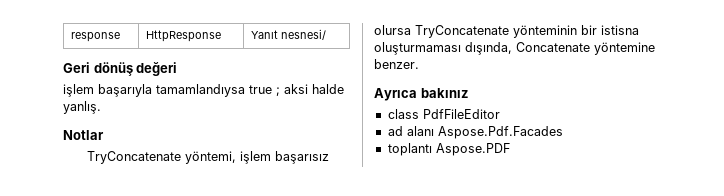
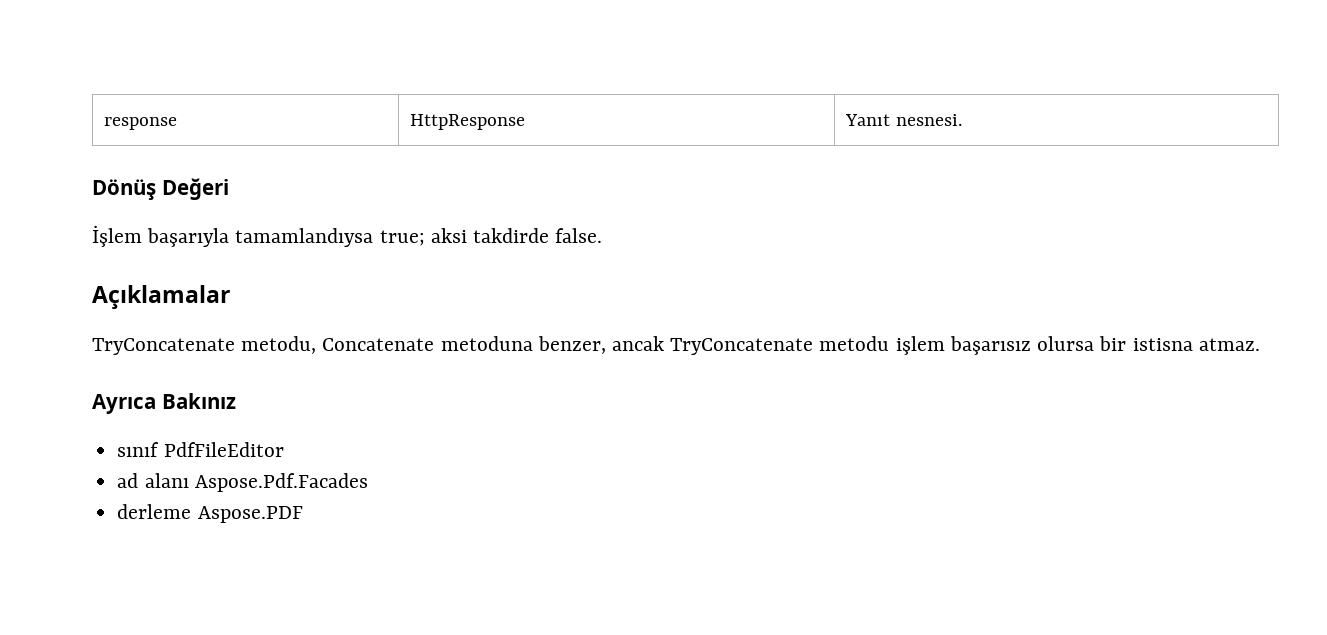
[281,29,327,40] [63,62,178,76] [63,84,344,97] [63,101,101,114] [63,130,104,140] [86,151,329,164] [374,25,639,38] [374,42,655,55] [374,59,419,69] nesnesi/ // Geri dönüş değeri // işlem başarıyla tamamlandıysa true ; aksi halde yanlış. // Notlar // TryConcatenate yöntemi, işlem başarısız olursa TryConcatenate yönteminin bir istisna oluşturmaması dışında, Concatenate yöntemine benzer. -> [895,114,962,126] [92,178,229,200] [92,225,603,247] [92,285,230,309] [92,336,1260,355] nesnesi. // Dönüş Değeri // İşlem başarıyla tamamlandıysa true; aksi takdirde false. // Açıklamalar // TryConcatenate metodu, Concatenate metoduna benzer, ancak TryConcatenate metodu işlem başarısız olursa bir istisna atmaz.
[420,88,468,98] [387,109,419,119] bakınız // class -> [161,393,236,409] [117,442,160,457] Bakınız // sınıf
[387,143,432,156] toplantı -> [117,504,192,519] derleme

